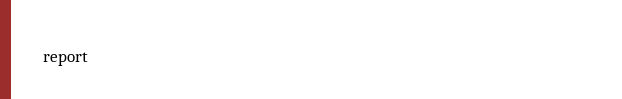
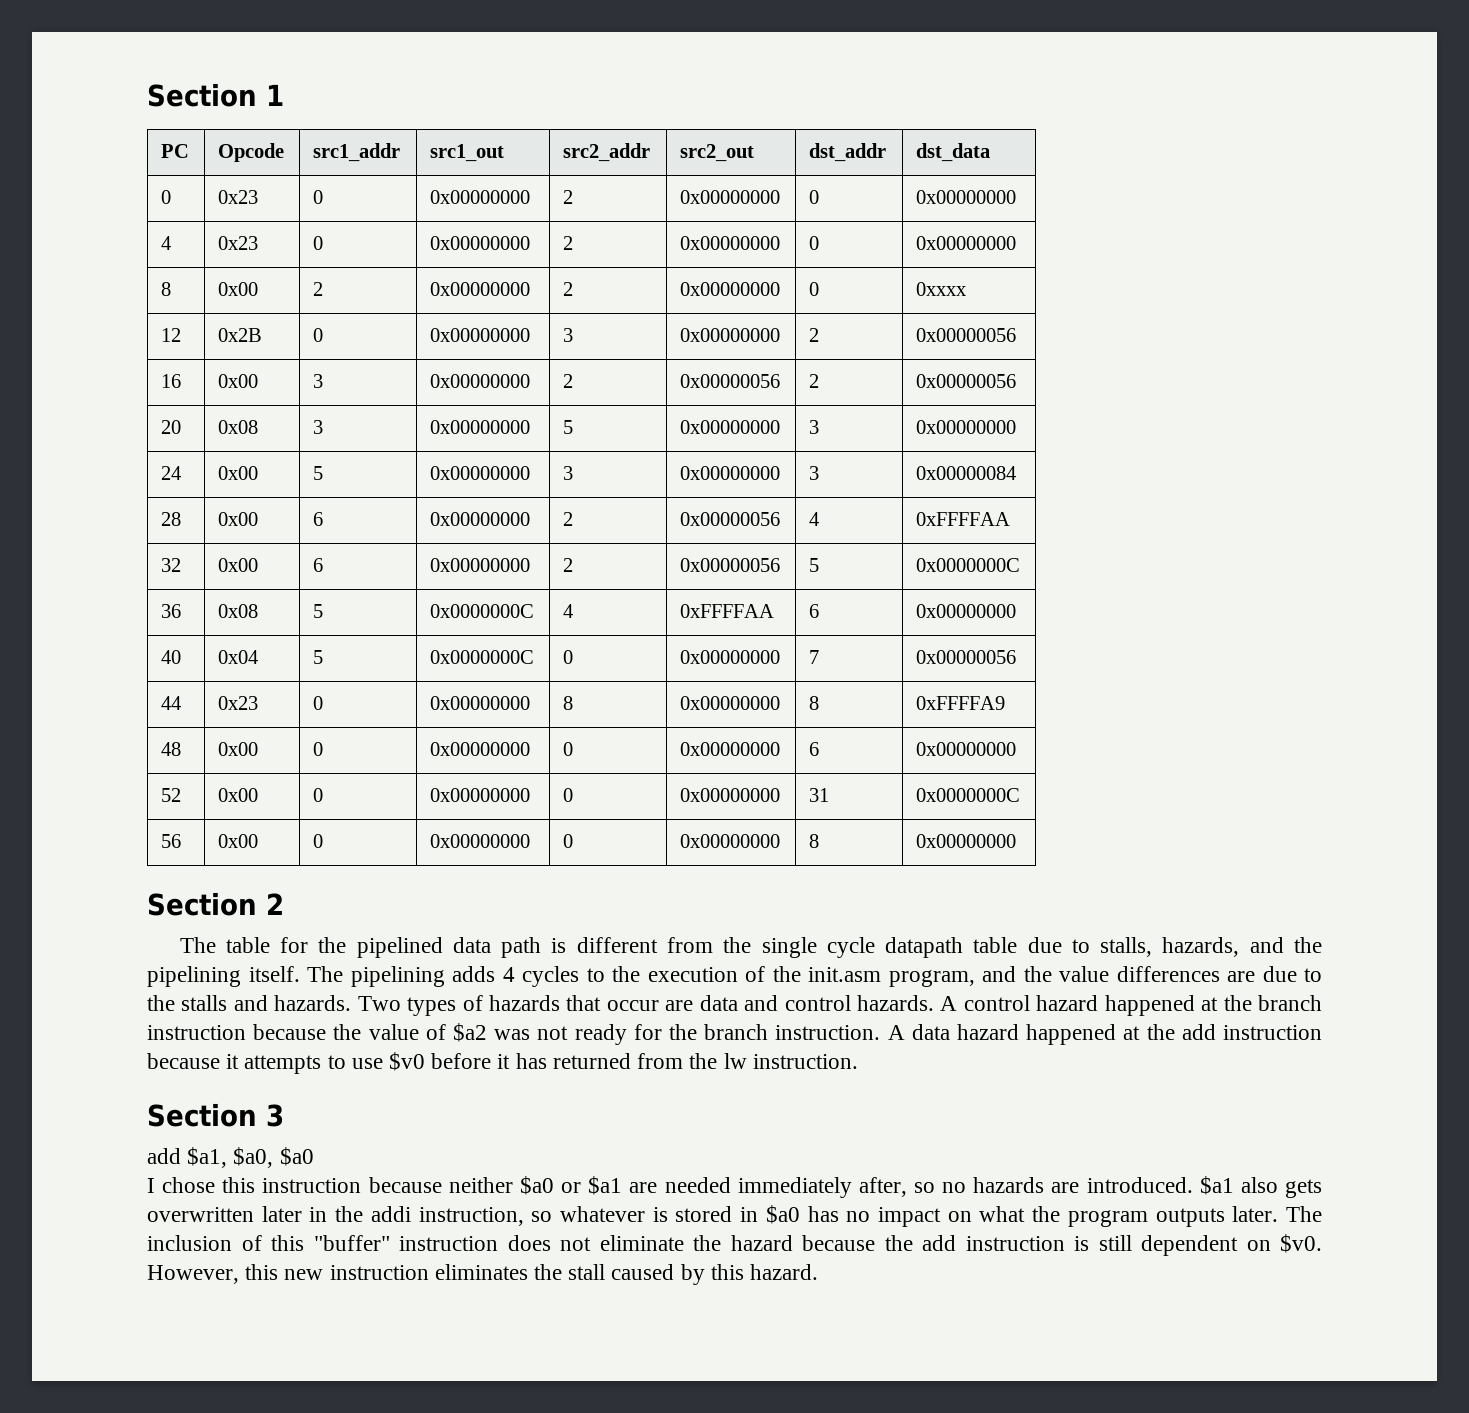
[43,52,88,66] report -> [147,83,284,107] [161,144,190,158] [218,143,285,162] [313,143,401,162] [430,144,505,162] [563,143,651,162] [680,144,755,162] [809,143,887,162] [916,143,991,162] [161,190,172,204] [218,190,259,204] [313,190,324,204] [430,190,531,204] [563,190,574,204] [680,190,781,204] [809,190,820,204] [916,190,1017,204] [161,236,172,250] [218,236,259,250] [313,236,324,250] [430,236,531,250] [563,236,574,250] [680,236,781,250] [809,236,820,250] [916,236,1017,250] [161,282,172,296] [218,282,259,296] [313,282,324,296] [430,282,531,296] [563,282,574,296] [680,282,781,296] [809,282,820,296] [916,282,967,296] [161,328,182,342] [218,328,263,342] [313,328,324,342] [430,328,531,342] [563,328,574,342] [680,328,781,342] [809,328,820,342] [916,328,1017,342] [161,374,182,388] [218,374,259,388] [313,374,324,388] [430,374,531,388] [563,374,574,388] [680,374,781,388] [809,374,820,388] [916,374,1017,388] [161,420,182,434] [218,420,259,434] [313,420,324,434] [430,420,531,434] [563,420,574,434] [680,420,781,434] [809,420,820,434] [916,420,1017,434] [161,466,182,480] [218,466,259,480] [313,466,324,480] [430,466,531,480] [563,466,574,480] [680,466,781,480] [809,466,820,480] [916,466,1017,480] [161,512,182,526] [218,512,259,526] [313,512,324,526] [430,512,531,526] [563,512,574,526] [680,512,781,526] [809,512,820,526] [916,512,1011,526] [161,558,182,572] [218,558,259,572] [313,558,324,572] [430,558,531,572] [563,558,574,572] [680,558,781,572] [809,558,820,572] [916,558,1021,572] [161,604,182,618] [218,604,259,618] [313,604,324,618] [430,604,535,618] [563,604,574,618] [680,604,775,618] [809,604,820,618] [916,604,1017,618] [161,650,182,664] [218,650,259,664] [313,650,324,664] [430,650,535,664] [563,650,574,664] [680,650,781,664] [809,650,820,664] [916,650,1017,664] [161,696,182,710] [218,696,259,710] [313,696,324,710] [430,696,531,710] [563,696,574,710] [680,696,781,710] [809,696,820,710] [916,696,1006,710] [161,742,182,756] [218,742,259,756] [313,742,324,756] [430,742,531,756] [563,742,574,756] [680,742,781,756] [809,742,820,756] [916,742,1017,756] [161,788,182,802] [218,788,259,802] [313,788,324,802] [430,788,531,802] [563,788,574,802] [680,788,781,802] [809,788,830,802] [916,788,1021,802] [161,834,182,848] [218,834,259,848] [313,834,324,848] [430,834,531,848] [563,834,574,848] [680,834,781,848] [809,834,820,848] [916,834,1017,848] [147,892,284,916] [179,937,1323,958] [147,966,1322,987] [147,995,1322,1016] [147,1023,1323,1045] [147,1052,858,1074] [147,1103,284,1127] [147,1147,314,1168] [147,1176,1322,1198] [147,1205,1322,1227] [147,1234,1322,1256] [147,1264,819,1285] Section 1 // PC | Opcode | src1_addr | src1_out | src2_addr | src2_out | dst_addr | dst_data // 0 | 0x23 | 0 | 0x00000000 | 2 | 0x00000000 | 0 | 0x00000000 // 4 | 0x23 | 0 | 0x00000000 | 2 | 0x00000000 | 0 | 0x00000000 // 8 | 0x00 | 2 | 0x00000000 | 2 | 0x00000000 | 0 | 0xxxx // 12 | 0x2B | 0 | 0x00000000 | 3 | 0x00000000 | 2 | 0x00000056 // 16 | 0x00 | 3 | 0x00000000 | 2 | 0x00000056 | 2 | 0x00000056 // 20 | 0x08 | 3 | 0x00000000 | 5 | 0x00000000 | 3 | 0x00000000 // 24 | 0x00 | 5 | 0x00000000 | 3 | 0x00000000 | 3 | 0x00000084 // 28 | 0x00 | 6 | 0x00000000 | 2 | 0x00000056 | 4 | 0xFFFFAA // 32 | 0x00 | 6 | 0x00000000 | 2 | 0x00000056 | 5 | 0x0000000C // 36 | 0x08 | 5 | 0x0000000C | 4 | 0xFFFFAA | 6 | 0x00000000 // 40 | 0x04 | 5 | 0x0000000C | 0 | 0x00000000 | 7 | 0x00000056 // 44 | 0x23 | 0 | 0x00000000 | 8 | 0x00000000 | 8 | 0xFFFFA9 // 48 | 0x00 | 0 | 0x00000000 | 0 | 0x00000000 | 6 | 0x00000000 // 52 | 0x00 | 0 | 0x00000000 | 0 | 0x00000000 | 31 | 0x0000000C // 56 | 0x00 | 0 | 0x00000000 | 0 | 0x00000000 | 8 | 0x00000000 // Section 2 // The table for the pipelined data path is different from the single cycle datapath table due to stalls, hazards, and the pipelining itself. The pipelining adds 4 cycles to the execution of the init.asm program, and the value differences are due to the stalls and hazards. Two types of hazards that occur are data and control hazards. A control hazard happened at the branch instruction because the value of $a2 was not ready for the branch instruction. A data hazard happened at the add instruction because it attempts to use $v0 before it has returned from the lw instruction. // Section 3 // add $a1, $a0, $a0 // I chose this instruction because neither $a0 or $a1 are needed immediately after, so no hazards are introduced. $a1 also gets overwritten later in the addi instruction, so whatever is stored in $a0 has no impact on what the program outputs later. The inclusion of this "buffer" instruction does not eliminate the hazard because the add instruction is still dependent on $v0. However, this new instruction eliminates the stall caused by this hazard.

